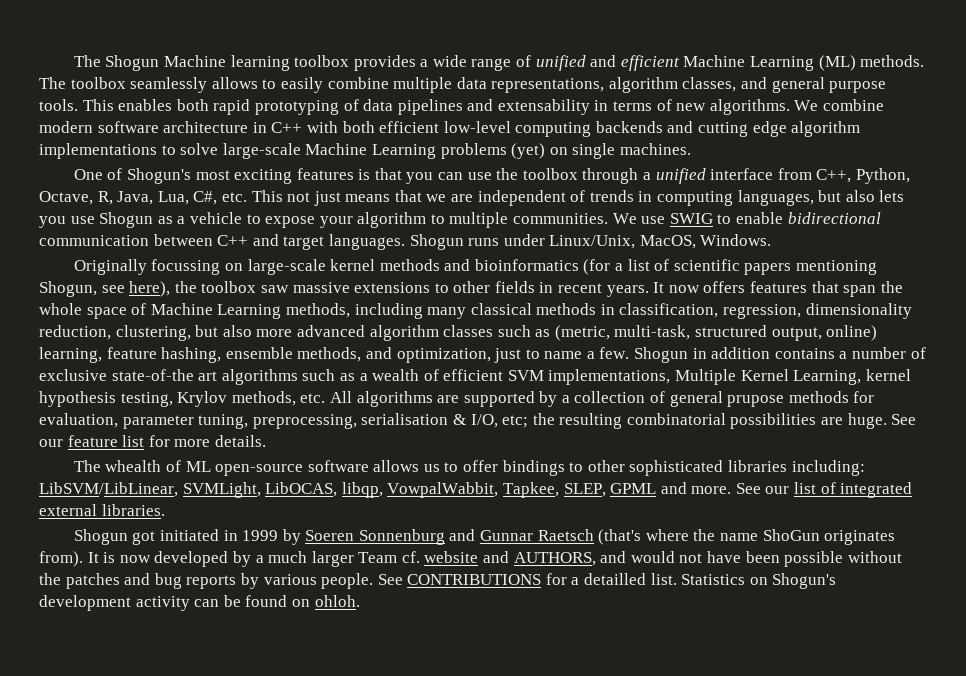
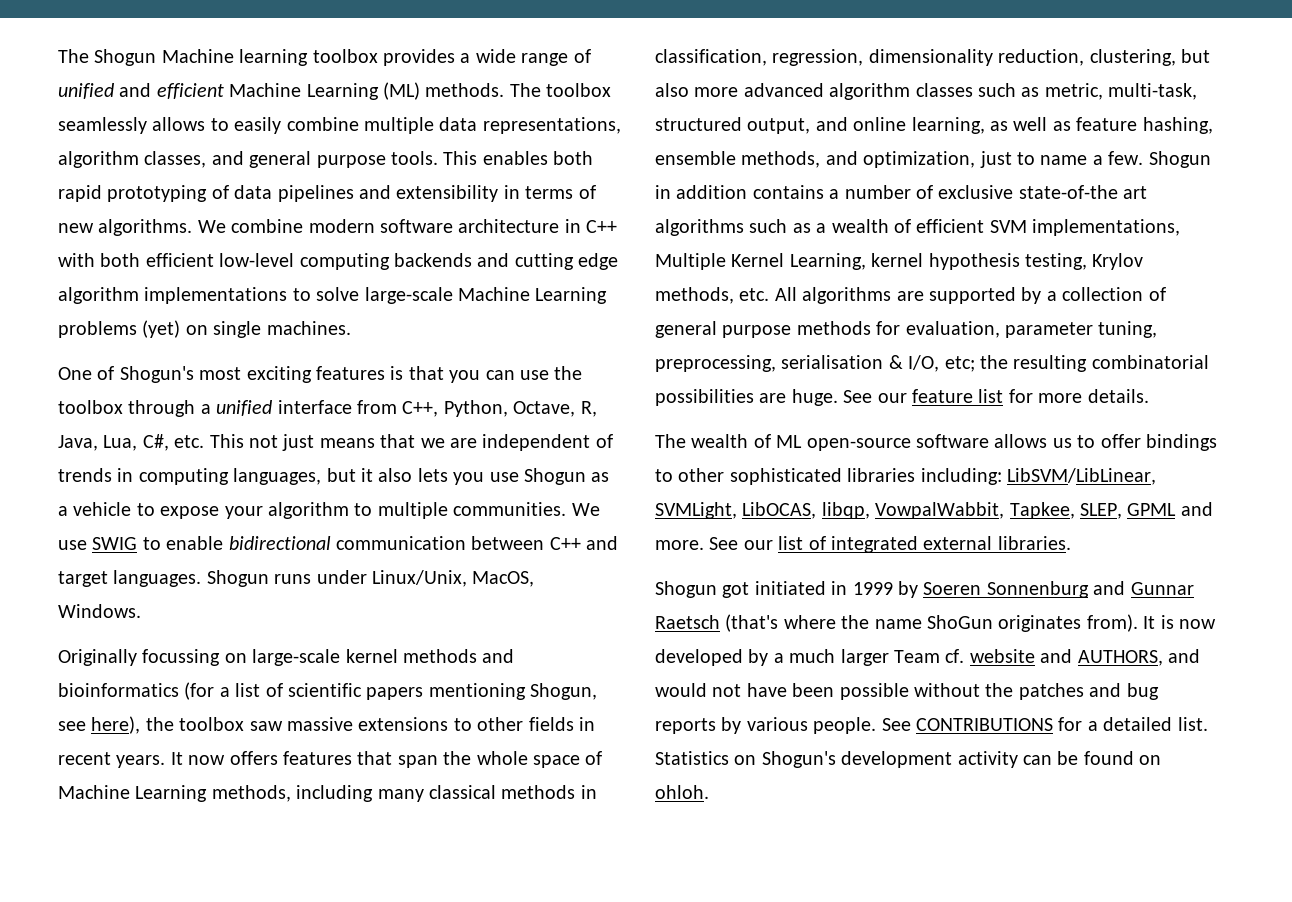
[497,99,590,115] extensability -> [396,185,499,202] extensibility
(842, 196) none -> [361,468,373,482] it
[554,325,610,341] (metric, -> [1044,83,1103,100] metric,
[826,325,878,341] [39,347,102,363] online) learning, -> [815,117,1071,134] and online learning, as well as
[727,395,785,407] prupose -> [722,325,792,338] purpose
[105,460,162,472] whealth -> [691,434,749,448] wealth
[584,573,647,585] detailled -> [1103,717,1173,731] detailed

